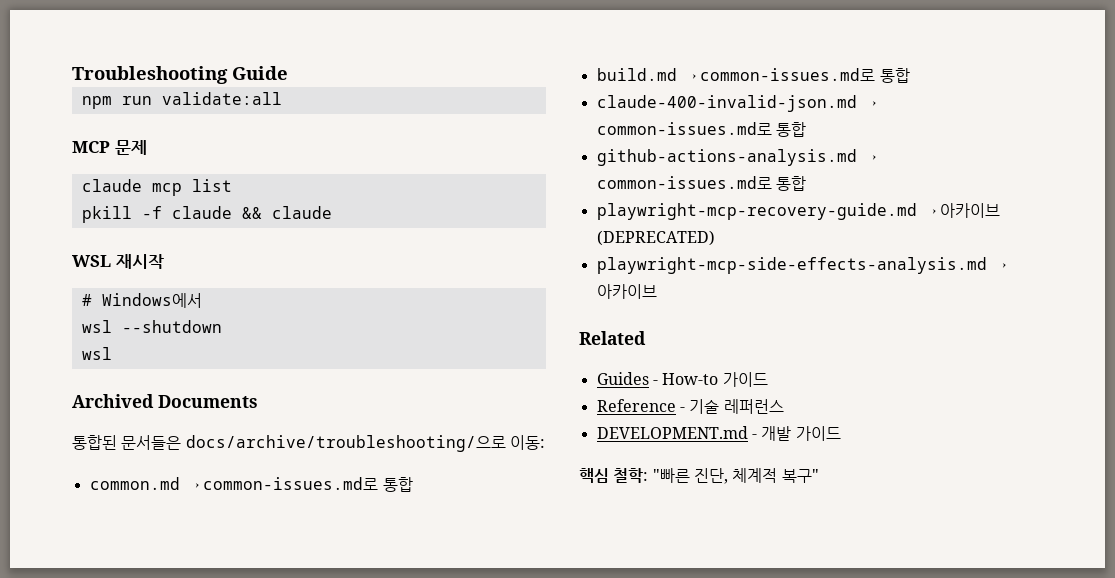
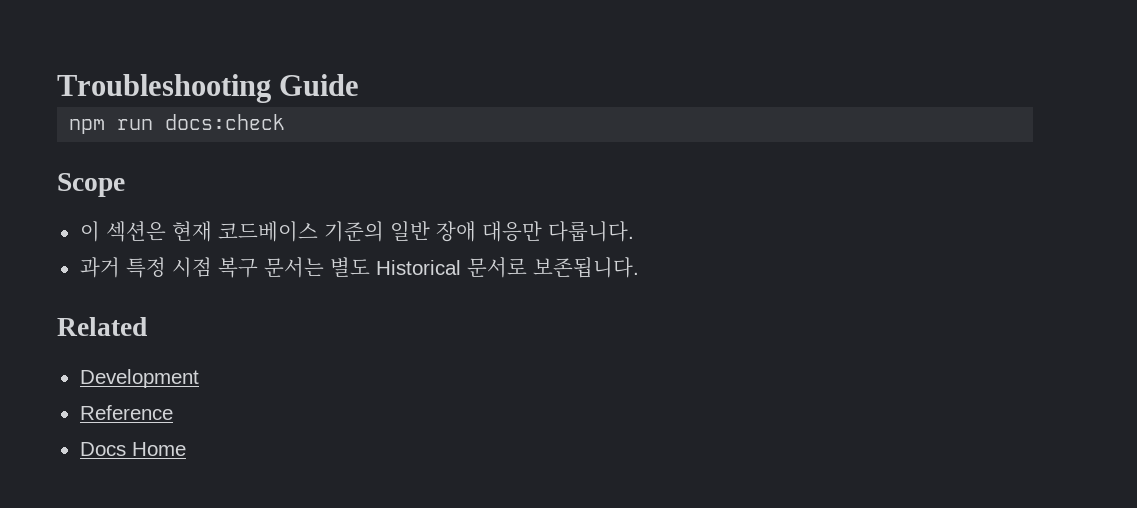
[161,92,282,105] [72,140,147,155] [81,179,232,196] [81,206,332,223] [72,254,164,269] [81,293,202,308] [81,320,222,333] [81,347,112,360] [72,394,258,408] [72,435,545,452] [89,477,413,492] [596,68,910,83] [596,95,876,112] [596,122,806,137] [596,149,876,166] [596,176,806,191] [596,203,1001,220] [596,230,715,246] [596,257,1006,274] [596,284,657,299] [579,331,646,345] [596,372,768,387] [596,399,784,414] [596,426,841,441] [579,468,819,484] validate:all // MCP 문제 // claude mcp list // pkill -f claude && claude // WSL 재시작 // # Windows에서 // wsl --shutdown // wsl // Archived Documents // 통합된 문서들은 docs/archive/troubleshooting/으로 이동: // common.md → common-issues.md로 통합 // build.md → common-issues.md로 통합 // claude-400-invalid-json.md → common-issues.md로 통합 // github-actions-analysis.md → common-issues.md로 통합 // playwright-mcp-recovery-guide.md → 아카이브 (DEPRECATED) // playwright-mcp-side-effects-analysis.md → 아카이브 // Related // Guides - How-to 가이드 // Reference - 기술 레퍼런스 // DEVELOPMENT.md - 개발 가이드 // 핵심 철학: "빠른 진단, 체계적 복구" -> [165,114,286,130] [57,173,125,197] [79,221,634,242] [79,257,639,278] [57,317,147,336] [79,369,199,388] [79,405,173,420] [79,442,186,456] docs:check // Scope // 이 섹션은 현재 코드베이스 기준의 일반 장애 대응만 다룹니다. // 과거 특정 시점 복구 문서는 별도 Historical 문서로 보존됩니다. // Related // Development // Reference // Docs Home

